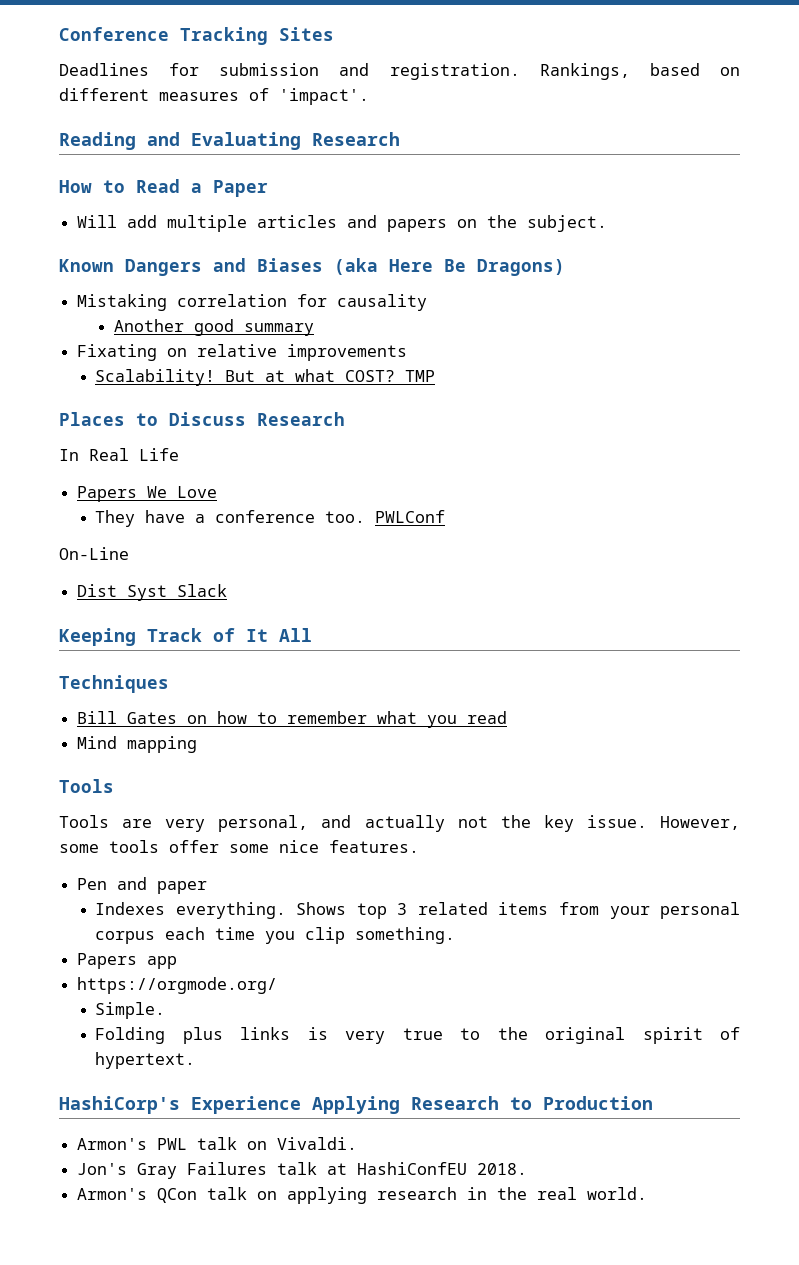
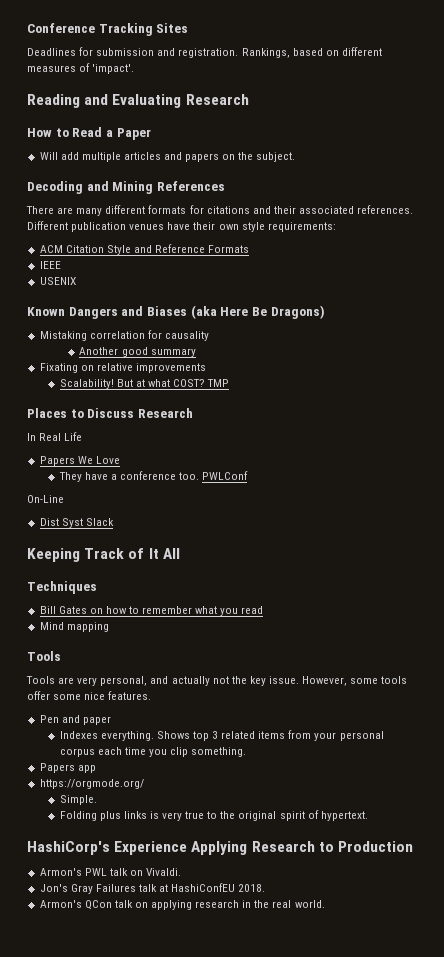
(608, 223) none -> [27,181,225,194] [26,205,414,216] [27,221,336,232] [39,244,250,255] [39,261,61,269] [39,277,76,285] // Decoding and Mining References // There are many different formats for citations and their associated references. Different publication venues have their own style requirements: // ACM Citation Style and Reference Formats // IEEE // USENIX

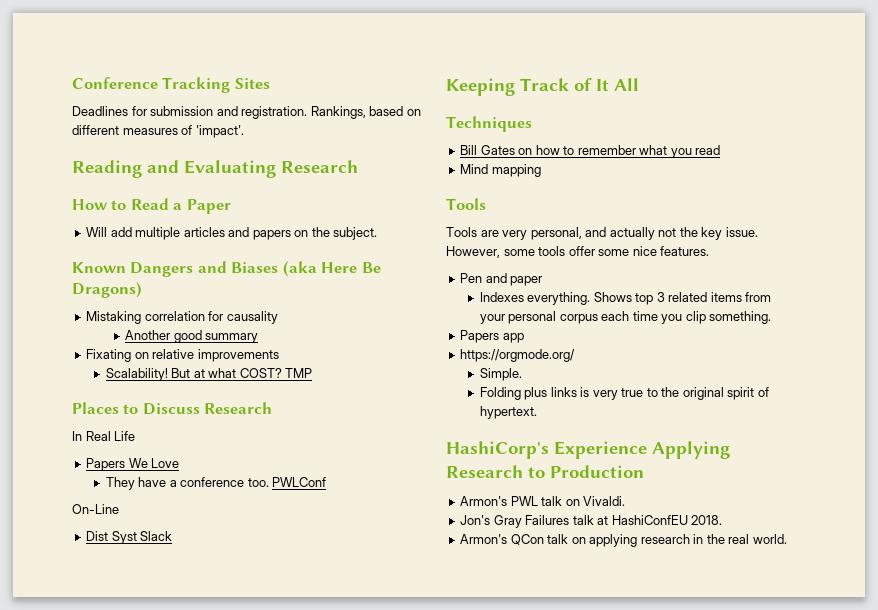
[27,181,225,194] [26,205,414,216] [27,221,336,232] [39,244,250,255] [39,261,61,269] [39,277,76,285] // Decoding and Mining References // There are many different formats for citations and their associated references. Different publication venues have their own style requirements: // ACM Citation Style and Reference Formats // IEEE // USENIX -> (378, 233) none

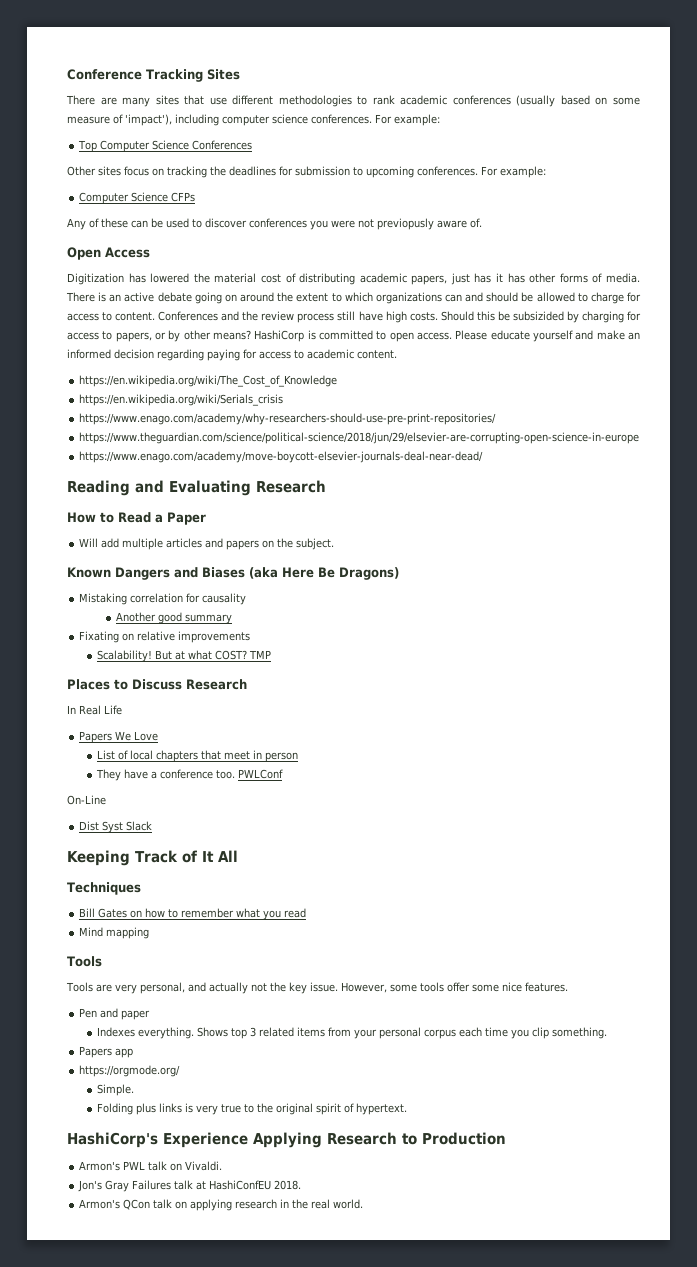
[72,106,421,119] [72,125,244,138] Deadlines for submission and registration. Rankings, based on different measures of 'impact'. -> [66,95,641,107] [67,114,440,126] [78,140,253,152] [67,166,546,178] [79,192,196,204] [67,218,482,230] [67,247,150,260] [67,273,640,285] [66,292,641,304] [67,311,641,323] [67,330,640,342] [67,349,397,361] [79,375,338,387] [79,394,284,406] [79,413,497,425] [79,432,640,444] [79,451,484,463] There are many sites that use different methodologies to rank academic conferences (usually based on some measure of 'impact'), including computer science conferences. For example: // Top Computer Science Conferences // Other sites focus on tracking the deadlines for submission to upcoming conferences. For example: // Computer Science CFPs // Any of these can be used to discover conferences you were not previopusly aware of. // Open Access // Digitization has lowered the material cost of distributing academic papers, just has it has other forms of media. There is an active debate going on around the extent to which organizations can and should be allowed to charge for access to content. Conferences and the review process still have high costs. Should this be subsizided by charging for access to papers, or by other means? HashiCorp is committed to open access. Please educate yourself and make an informed decision regarding paying for access to academic content. // https://en.wikipedia.org/wiki/The_Cost_of_Knowledge // https://en.wikipedia.org/wiki/Serials_crisis // https://www.enago.com/academy/why-researchers-should-use-pre-print-repositories/ // https://www.theguardian.com/science/political-science/2018/jun/29/elsevier-are-corrupting-open-science-in-europe // https://www.enago.com/academy/move-boycott-elsevier-journals-deal-near-dead/
(180, 463) none -> [97,750,299,762] // List of local chapters that meet in person

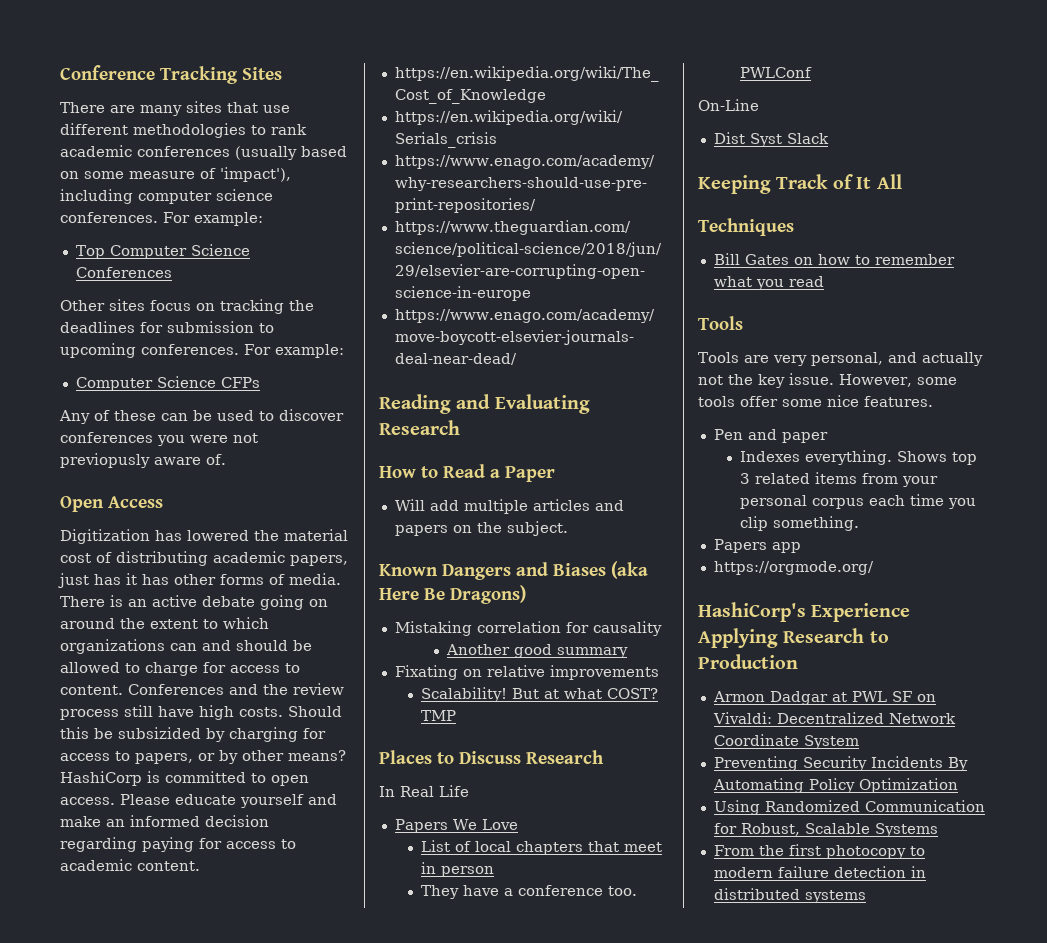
[79,927,150,939] // Mind mapping -> (824, 281) none
[97,1084,135,1096] [97,1103,408,1115] // Simple. // Folding plus links is very true to the original spirit of hypertext. -> (874, 568) none
[79,1161,223,1171] [78,1180,302,1192] [79,1199,364,1211] Armon's PWL talk on Vivaldi. // Jon's Gray Failures talk at HashiConfEU 2018. // Armon's QCon talk on applying research in the real world. -> [712,691,936,705] [712,712,956,724] [713,734,859,749] [713,756,968,771] [712,778,958,793] [713,800,985,815] [713,823,938,837] [713,844,925,859] [713,866,926,878] [713,888,866,903] Armon Dadgar at PWL SF on Vivaldi: Decentralized Network Coordinate System // Preventing Security Incidents By Automating Policy Optimization // Using Randomized Communication for Robust, Scalable Systems // From the first photocopy to modern failure detection in distributed systems

